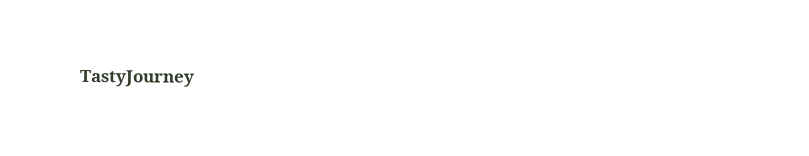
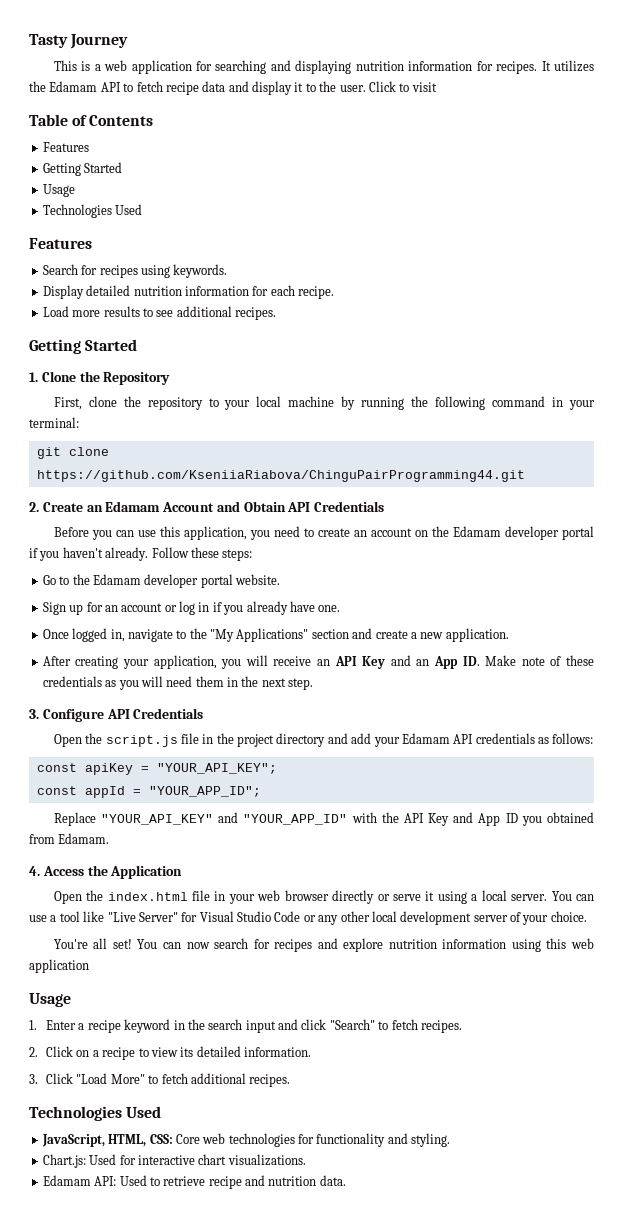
[79,69,195,87] TastyJourney -> [29,34,129,49] [53,60,594,74] [29,81,437,95] [29,114,154,126] [42,142,89,152] [42,162,123,176] [42,184,75,197] [42,204,143,218] [29,238,92,249] [42,264,228,278] [42,285,334,299] [42,306,276,320] [29,339,138,354] [29,371,171,385] [53,396,595,410] [29,417,79,428] [36,447,109,459] [36,470,525,482] [29,501,385,512] [53,526,594,540] [29,547,253,561] [42,574,280,588] [42,601,341,615] [42,628,509,642] [42,655,595,669] [42,676,314,690] [29,708,204,722] [53,733,594,747] [36,763,277,775] [36,786,261,798] [53,812,594,826] [29,833,110,844] [29,865,183,879] [53,890,594,904] [29,911,587,925] [53,938,594,952] [29,959,89,973] [29,993,71,1007] [29,1019,462,1033] [29,1046,312,1060] [29,1073,291,1087] [29,1106,162,1121] [41,1133,451,1147] [42,1154,306,1168] [42,1175,346,1189] Tasty Journey // This is a web application for searching and displaying nutrition information for recipes. It utilizes the Edamam API to fetch recipe data and display it to the user. Click to visit // Table of Contents // Features // Getting Started // Usage // Technologies Used // Features // Search for recipes using keywords. // Display detailed nutrition information for each recipe. // Load more results to see additional recipes. // Getting Started // 1. Clone the Repository // First, clone the repository to your local machine by running the following command in your terminal: // git clone https://github.com/KseniiaRiabova/ChinguPairProgramming44.git // 2. Create an Edamam Account and Obtain API Credentials // Before you can use this application, you need to create an account on the Edamam developer portal if you haven't already. Follow these steps: // Go to the Edamam developer portal website. // Sign up for an account or log in if you already have one. // Once logged in, navigate to the "My Applications" section and create a new application. // After creating your application, you will receive an API Key and an App ID. Make note of these credentials as you will need them in the next step. // 3. Configure API Credentials // Open the script.js file in the project directory and add your Edamam API credentials as follows: // const apiKey = "YOUR_API_KEY"; // const appId = "YOUR_APP_ID"; // Replace "YOUR_API_KEY" and "YOUR_APP_ID" with the API Key and App ID you obtained from Edamam. // 4. Access the Application // Open the index.html file in your web browser directly or serve it using a local server. You can use a tool like "Live Server" for Visual Studio Code or any other local development server of your choice. // You're all set! You can now search for recipes and explore nutrition information using this web application // Usage // 1. Enter a recipe keyword in the search input and click "Search" to fetch recipes. // 2. Click on a recipe to view its detailed information. // 3. Click "Load More" to fetch additional recipes. // Technologies Used // JavaScript, HTML, CSS: Core web technologies for functionality and styling. // Chart.js: Used for interactive chart visualizations. // Edamam API: Used to retrieve recipe and nutrition data.

